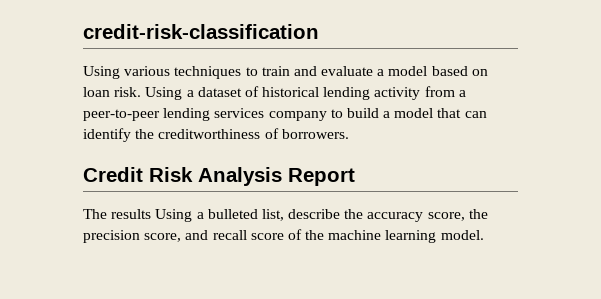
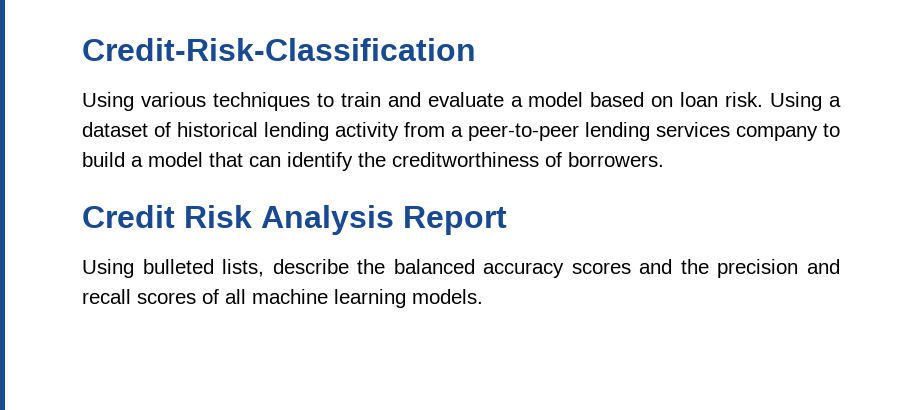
[83,24,319,39] credit-risk-classification -> [82,38,476,61] Credit-Risk-Classification
[83,209,465,222] The results Using a bulleted list, describe the accuracy score, -> [82,259,673,278] Using bulleted lists, describe the balanced accuracy scores and
[144,233,182,242] score, -> (799, 268) none
[250,229,325,240] score of the -> [137,289,246,304] scores of all
[440,230,484,240] model. -> [412,289,483,304] models.

